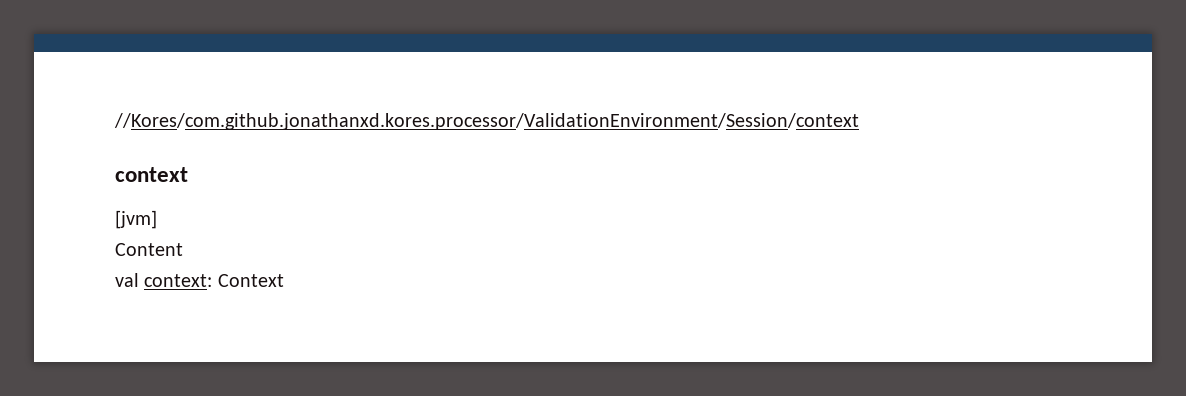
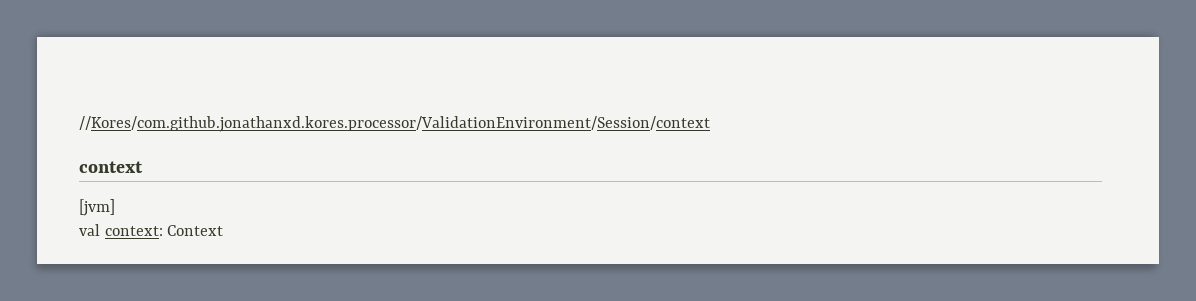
[115,243,183,256] // Content -> (115, 207) none

